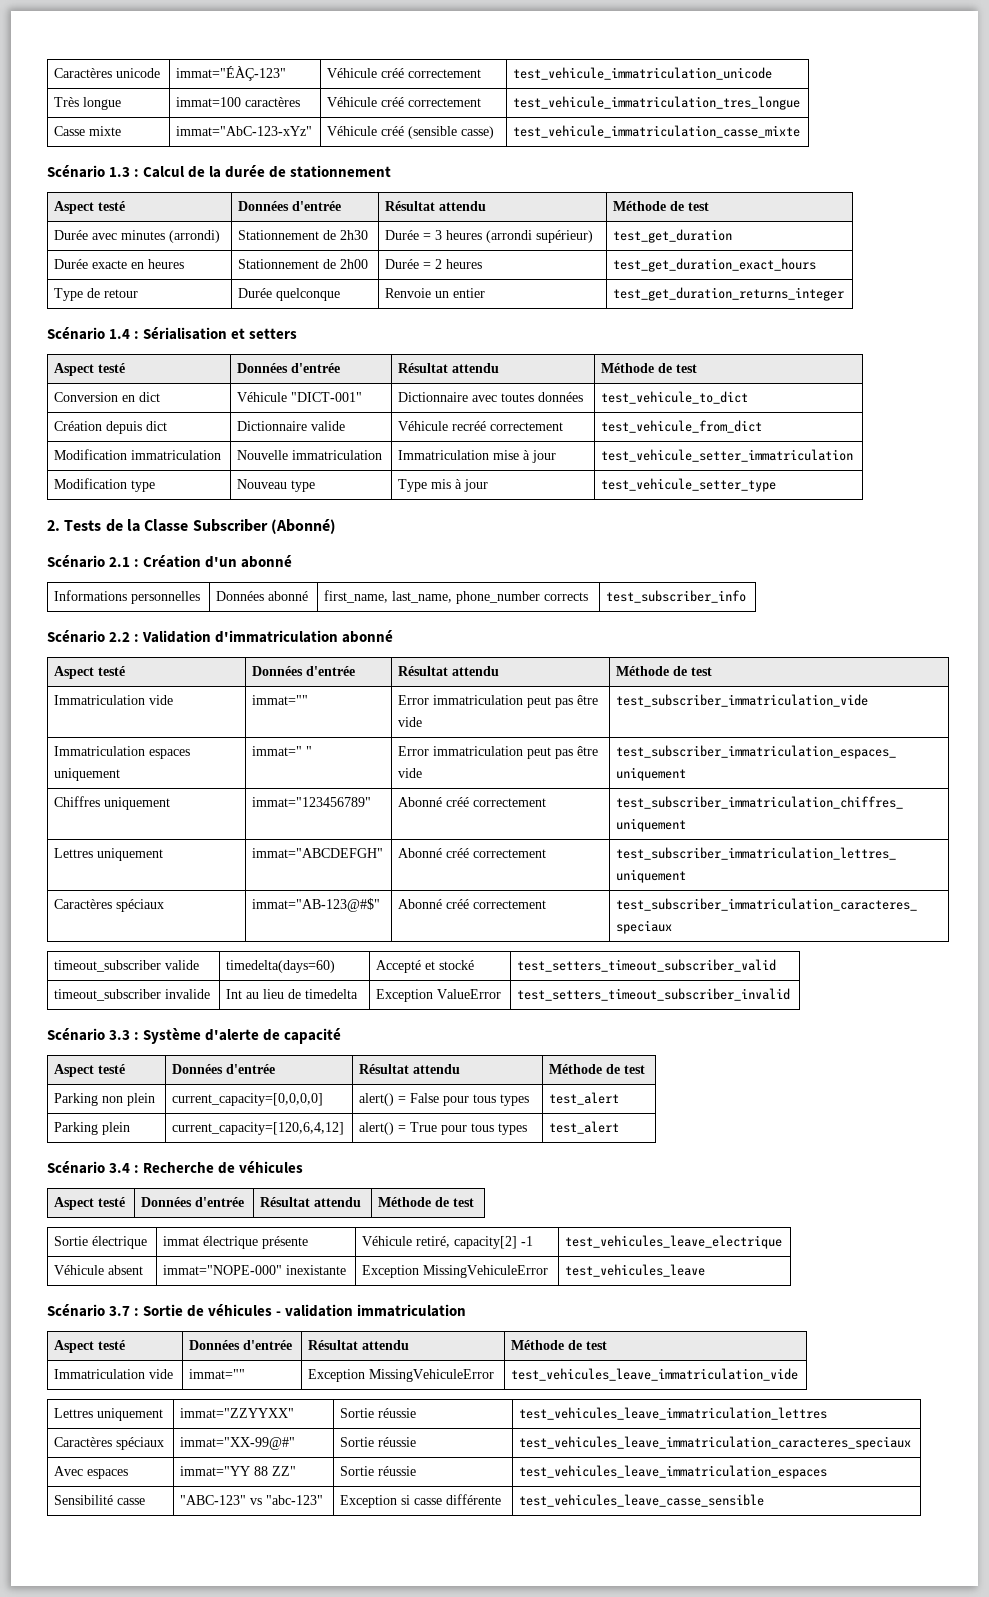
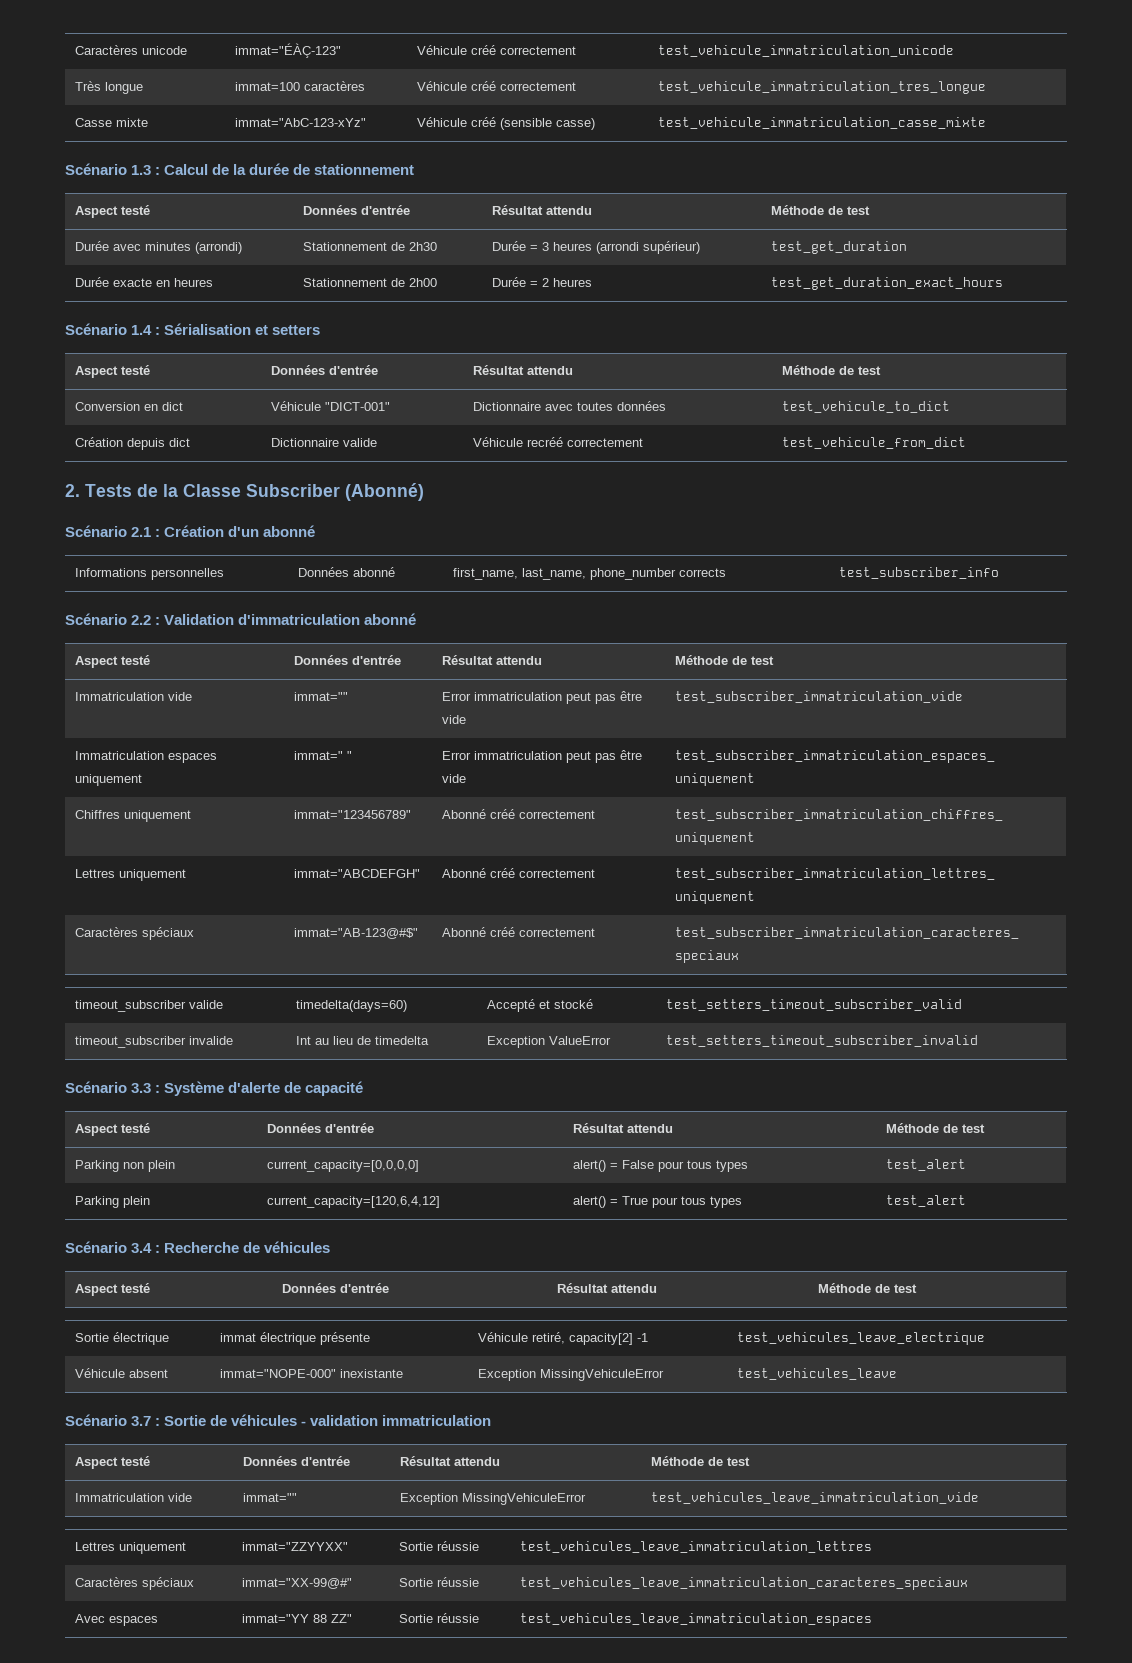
[54,288,139,301] [238,288,341,301] [385,288,486,298] [613,287,845,301] // Type de retour | Durée quelconque | Renvoie un entier | test_get_duration_returns_integer -> (1004, 283) none
[54,449,222,460] [237,450,383,460] [398,450,557,463] [601,449,854,462] [54,478,156,492] [237,479,316,492] [398,479,489,492] [601,478,777,492] // Modification immatriculation | Nouvelle immatriculation | Immatriculation mise à jour | test_vehicule_setter_immatriculation // Modification type | Nouveau type | Type mis à jour | test_vehicule_setter_type -> (967, 443) none
[54,1495,146,1505] [180,1495,324,1505] [340,1494,502,1508] [519,1494,765,1507] // Sensibilité casse | "ABC-123" vs "abc-123" | Exception si casse différente | test_vehicules_leave_casse_sensible -> (873, 1619) none

